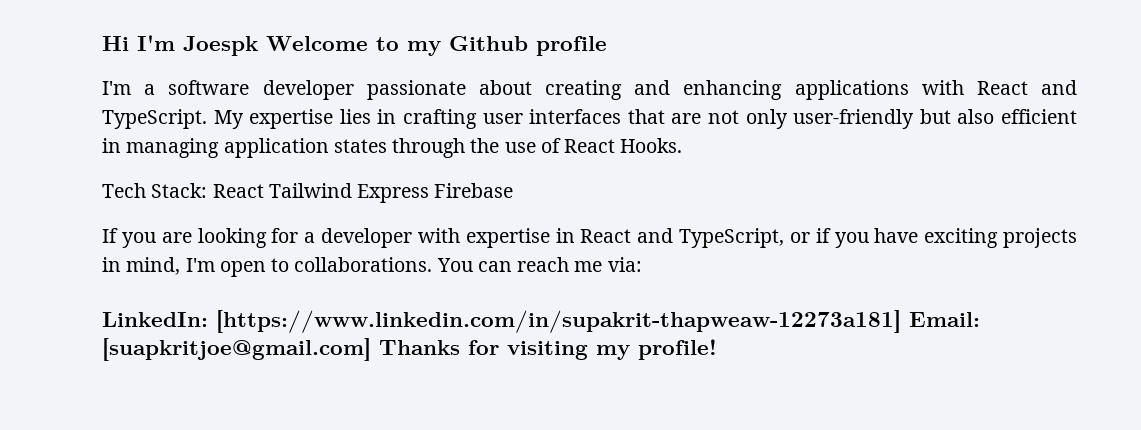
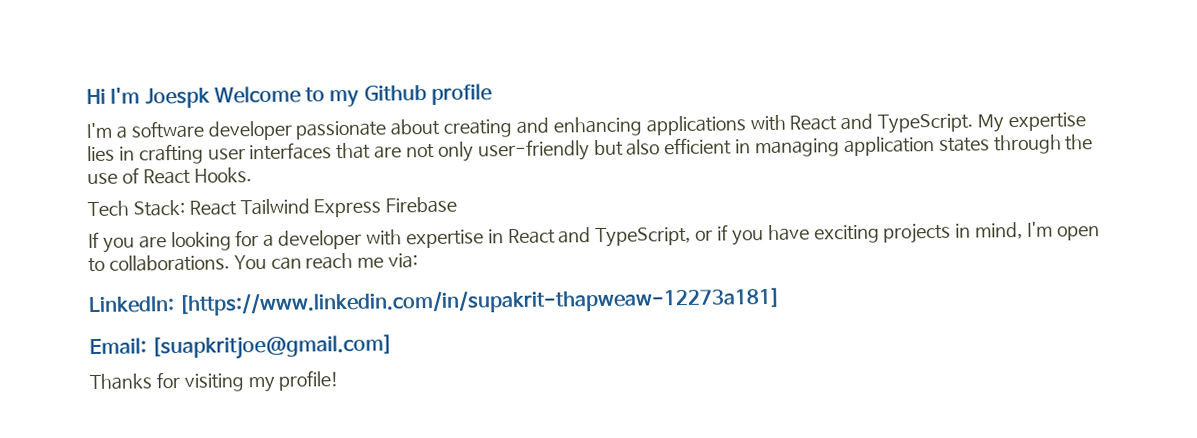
(901, 321) none -> (782, 301) //
(371, 349) none -> (394, 347) //

